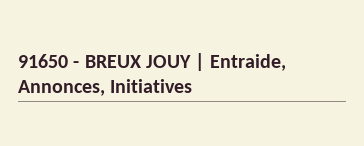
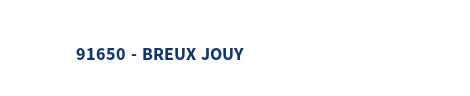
[195,53,287,71] [18,79,193,96] | Entraide, Annonces, Initiatives -> (244, 54) none

